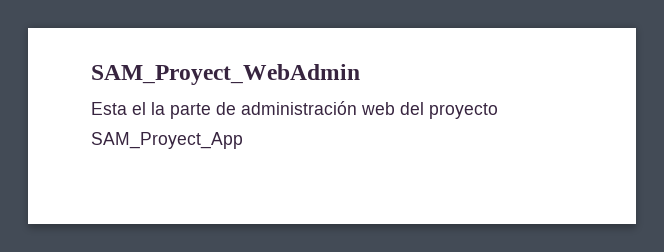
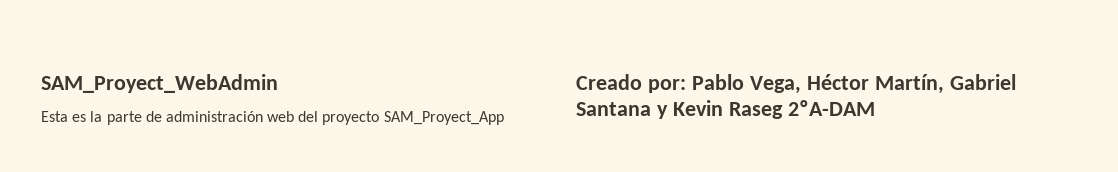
[132,102,146,115] el -> [72,114,87,122] es
(243, 140) none -> [576,74,1016,94] [576,100,875,119] // Creado por: Pablo Vega, Héctor Martín, Gabriel Santana y Kevin Raseg 2ºA-DAM

